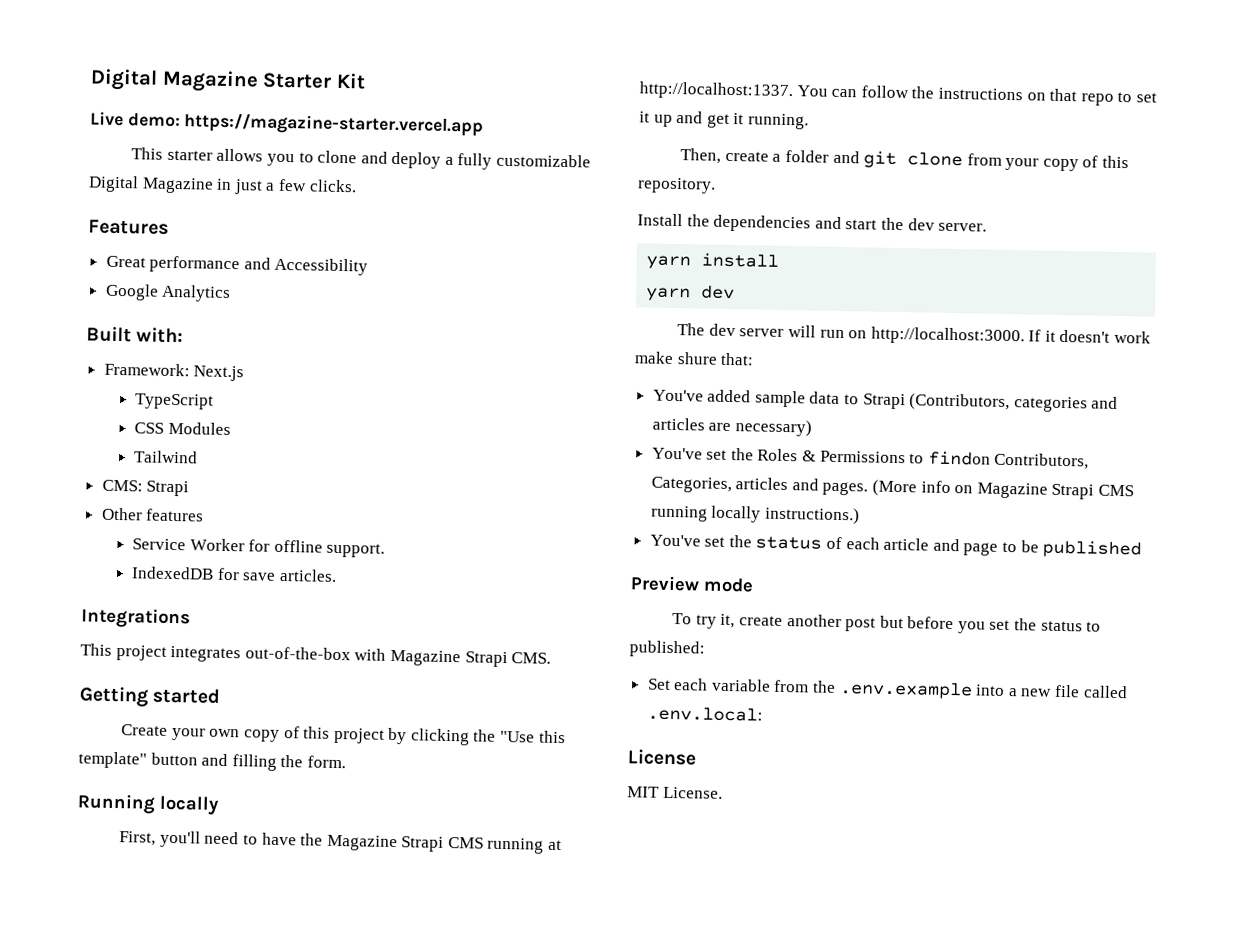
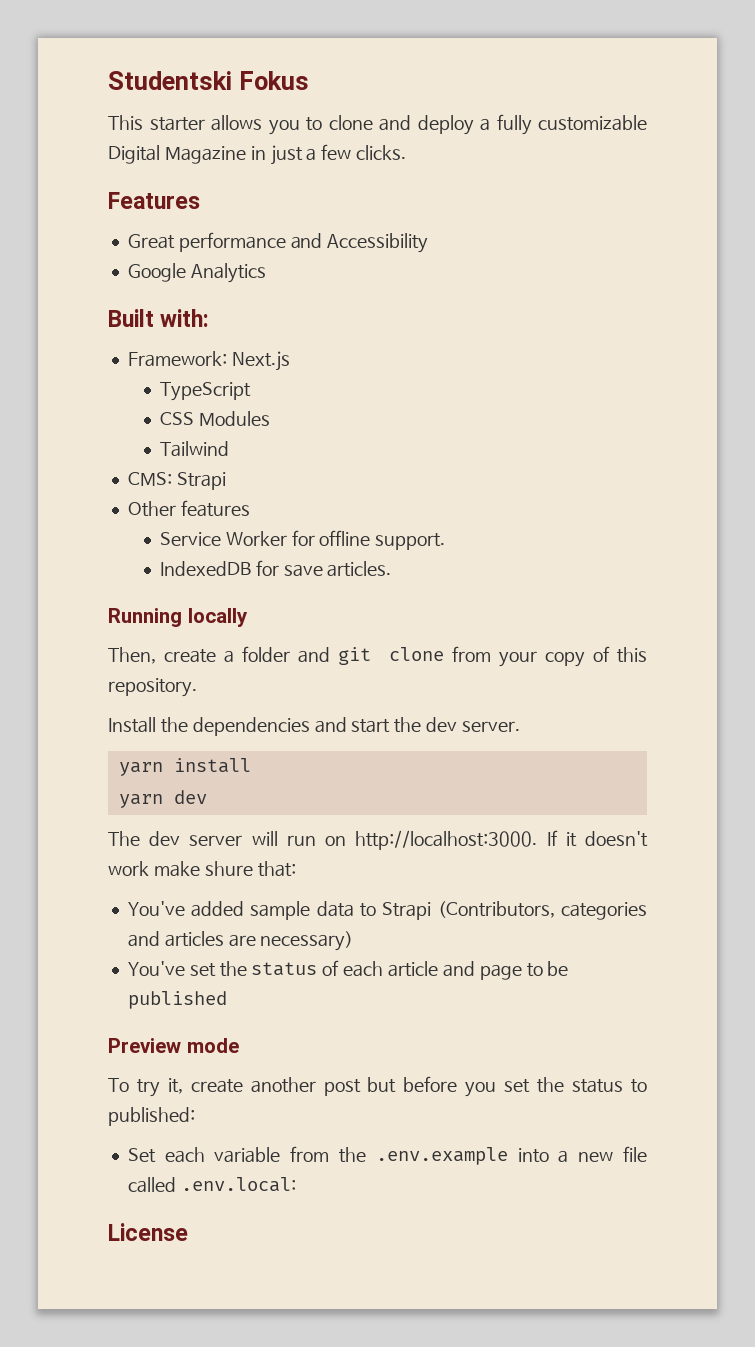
[90,68,366,93] [90,111,485,137] Digital Magazine Starter Kit // Live demo: https://magazine-starter.vercel.app -> [108,71,309,90] Studentski Fokus
[81,607,191,629] [80,643,552,668] [79,686,221,707] [121,724,566,746] [78,751,346,771] [77,793,220,815] [119,830,563,854] [639,81,1157,106] [639,110,809,130] Integrations // This project integrates out-of-the-box with Magazine Strapi CMS. // Getting started // Create your own copy of this project by clicking the "Use this template" button and filling the form. // Running locally // First, you'll need to have the Magazine Strapi CMS running at http://localhost:1337. You can follow the instructions on that repo to set it up and get it running. -> [108,608,248,627] Running locally
[651,447,1090,470] [650,476,1135,500] [650,505,860,525] // You've set the Roles & Permissions to findon Contributors, Categories, articles and pages. (More info on Magazine Strapi CMS running locally instructions.) -> (354, 941) none
[627,786,723,799] // MIT License. -> (188, 1232) none

